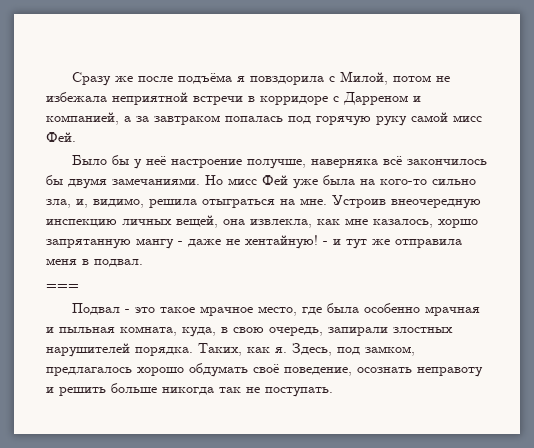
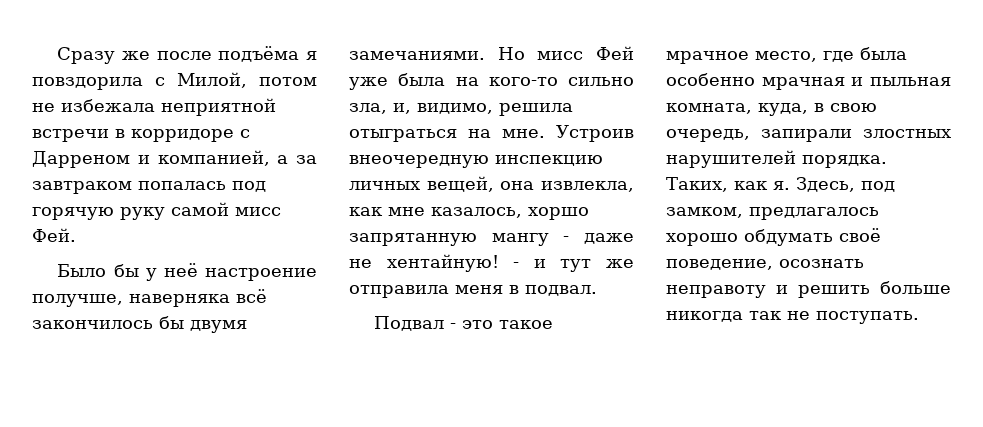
[46,284,79,290] // === -> (597, 290) none

